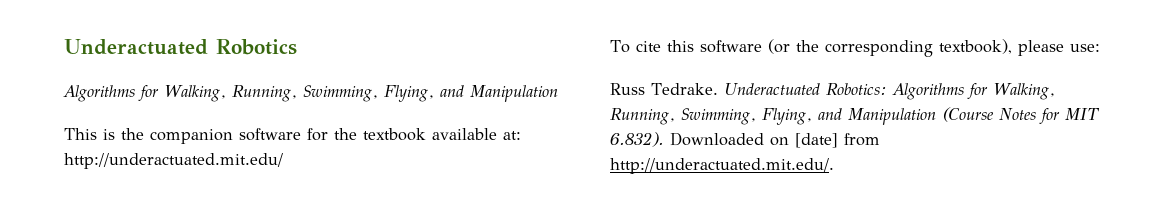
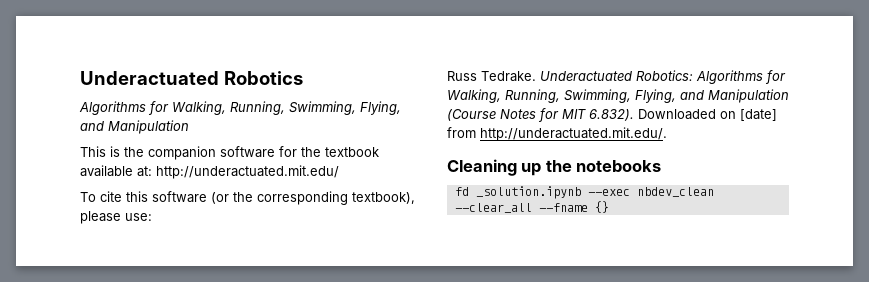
(834, 166) none -> [447,159,662,176] [454,186,714,199] [454,201,609,213] // Cleaning up the notebooks // fd _solution.ipynb --exec nbdev_clean --clear_all --fname {}

